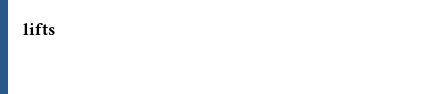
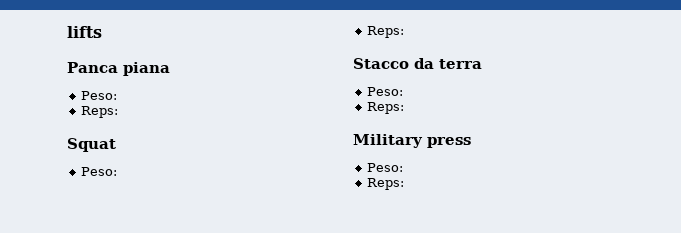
(55, 29) none -> [67,62,170,76] [80,91,117,100] [80,106,118,118] [67,138,116,152] [80,167,117,176] [366,26,404,38] [353,58,482,69] [366,87,403,96] [366,102,404,114] [353,134,471,148] [366,163,403,172] [366,178,404,190] // Panca piana // Peso: // Reps: // Squat // Peso: // Reps: // Stacco da terra // Peso: // Reps: // Military press // Peso: // Reps:

